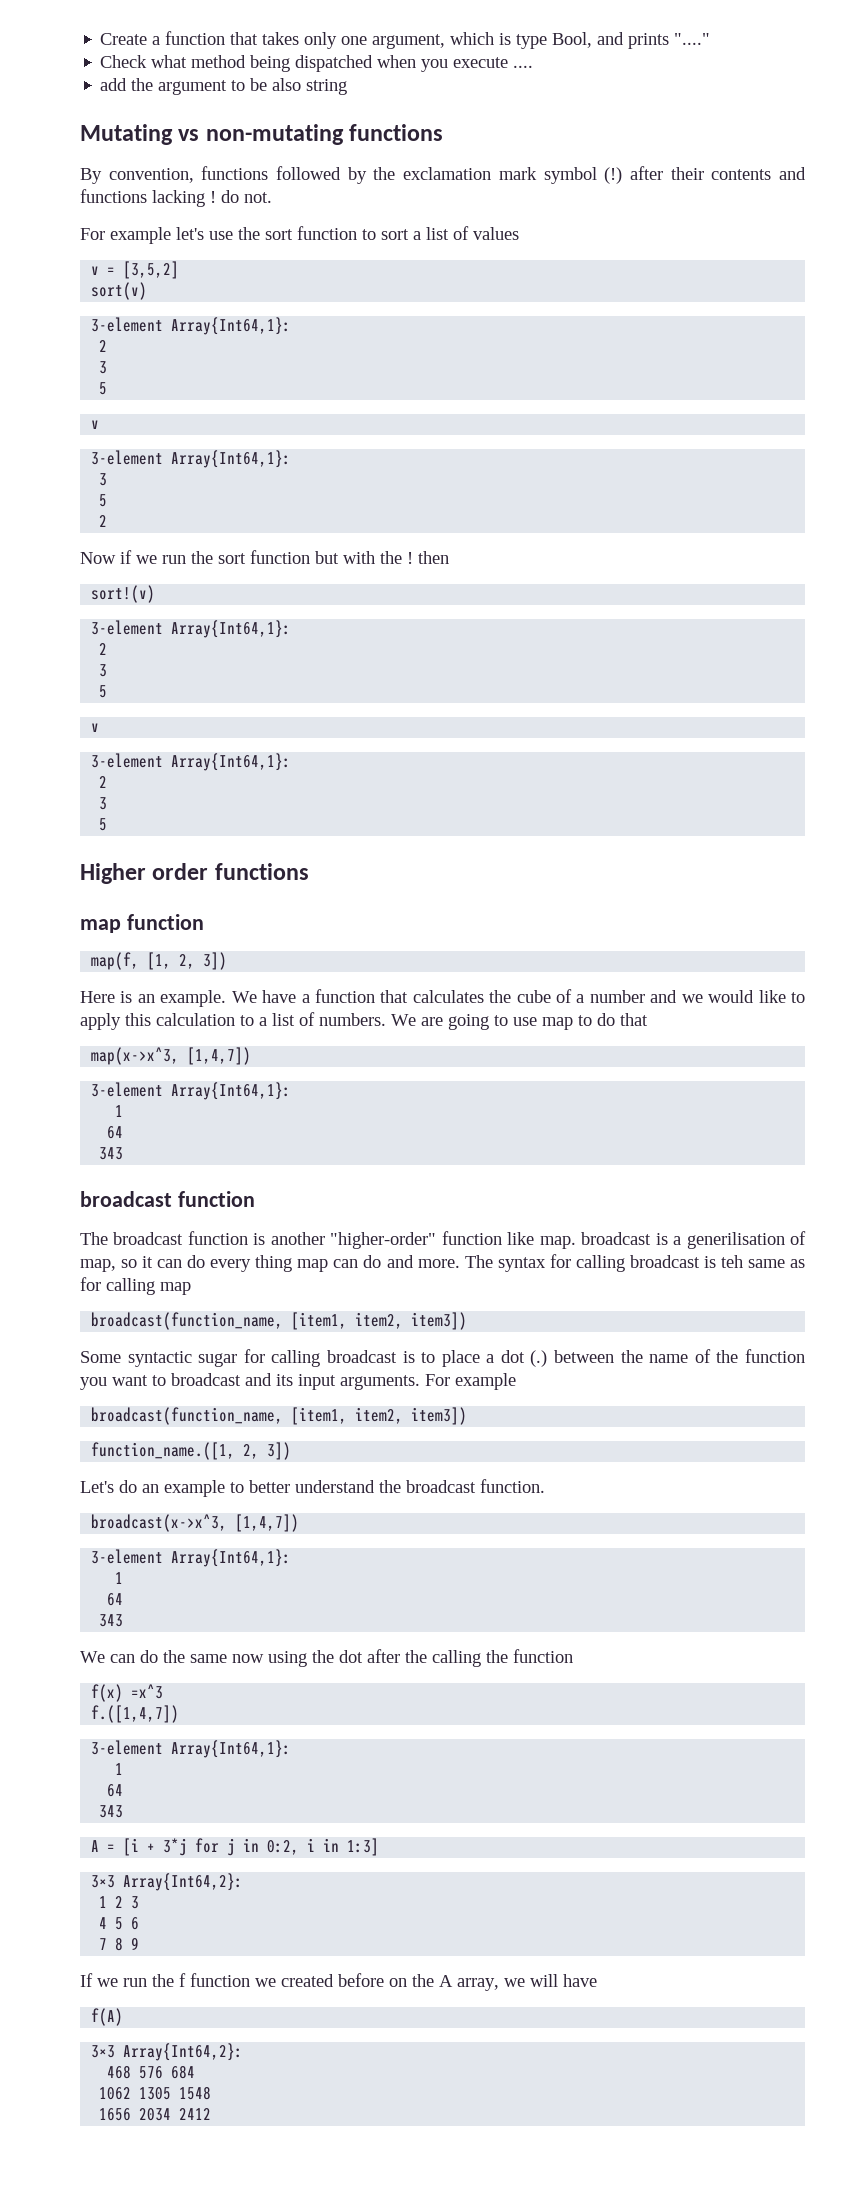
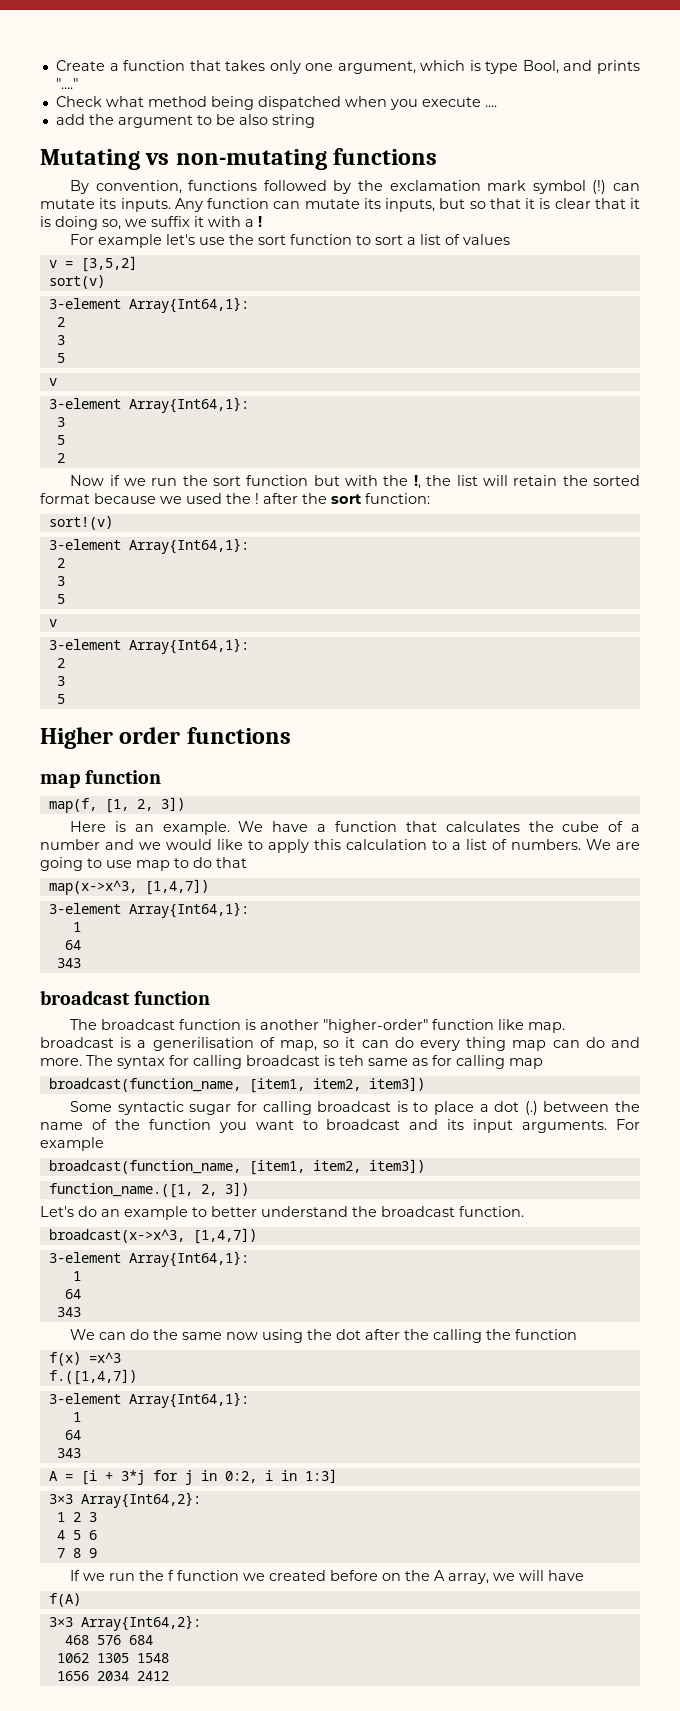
[629,166,807,180] [80,189,272,207] after their contents and functions lacking ! do not. -> [613,183,640,191] [40,198,640,212] [40,216,262,230] can mutate its inputs. Any function can mutate its inputs, but so that it is clear that it is doing so, we suffix it with a !
[407,551,449,564] ! then -> [413,475,640,489] [40,493,430,504] !, the list will retain the sorted format because we used the ! after the sort function:

